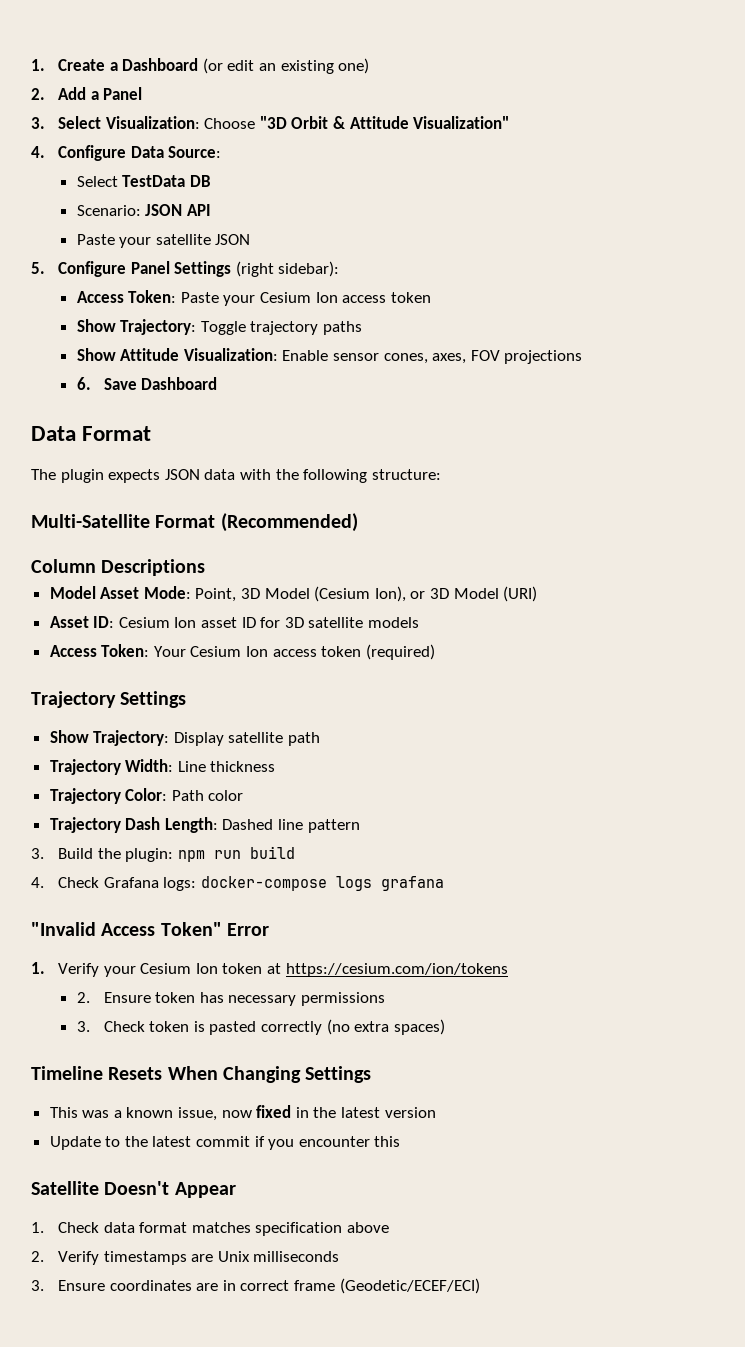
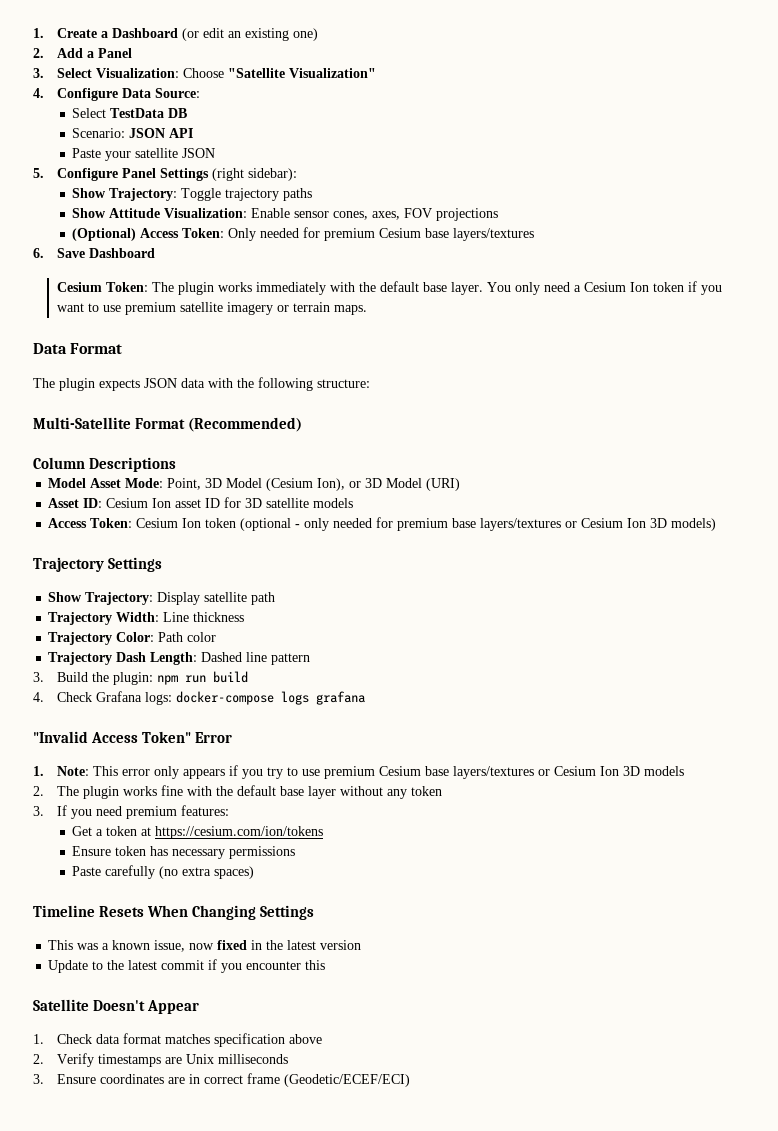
[259,116,409,129] "3D Orbit & Attitude -> [227,68,285,78] "Satellite
[76,290,431,306] // Access Token: Paste your Cesium Ion access token -> (297, 174) none
[76,377,218,390] 6. Save Dashboard -> [72,227,535,241] [33,248,155,258] [56,281,722,295] [56,302,367,315] (Optional) Access Token: Only needed for premium Cesium base layers/textures // 6. Save Dashboard // Cesium Token: The plugin works immediately with the default base layer. You only need a Cesium Ion token if you want to use premium satellite imagery or terrain maps.
[153,644,435,660] Your Cesium Ion access token (required) -> [136,517,717,531] Cesium Ion token (optional - only needed for premium base layers/textures or Cesium Ion 3D models)
[57,963,218,977] Verify your Cesium Ion -> [56,765,684,779] [33,785,442,799] [33,805,229,819] [72,826,104,836] Note: This error only appears if you try to use premium Cesium base layers/textures or Cesium Ion 3D models // 2. The plugin works fine with the default base layer without any token // 3. If you need premium features: // Get a
[76,992,90,1003] 2. -> (324, 832) none
[76,1021,323,1035] 3. Check token is pasted correctly -> [72,865,156,879] Paste carefully

